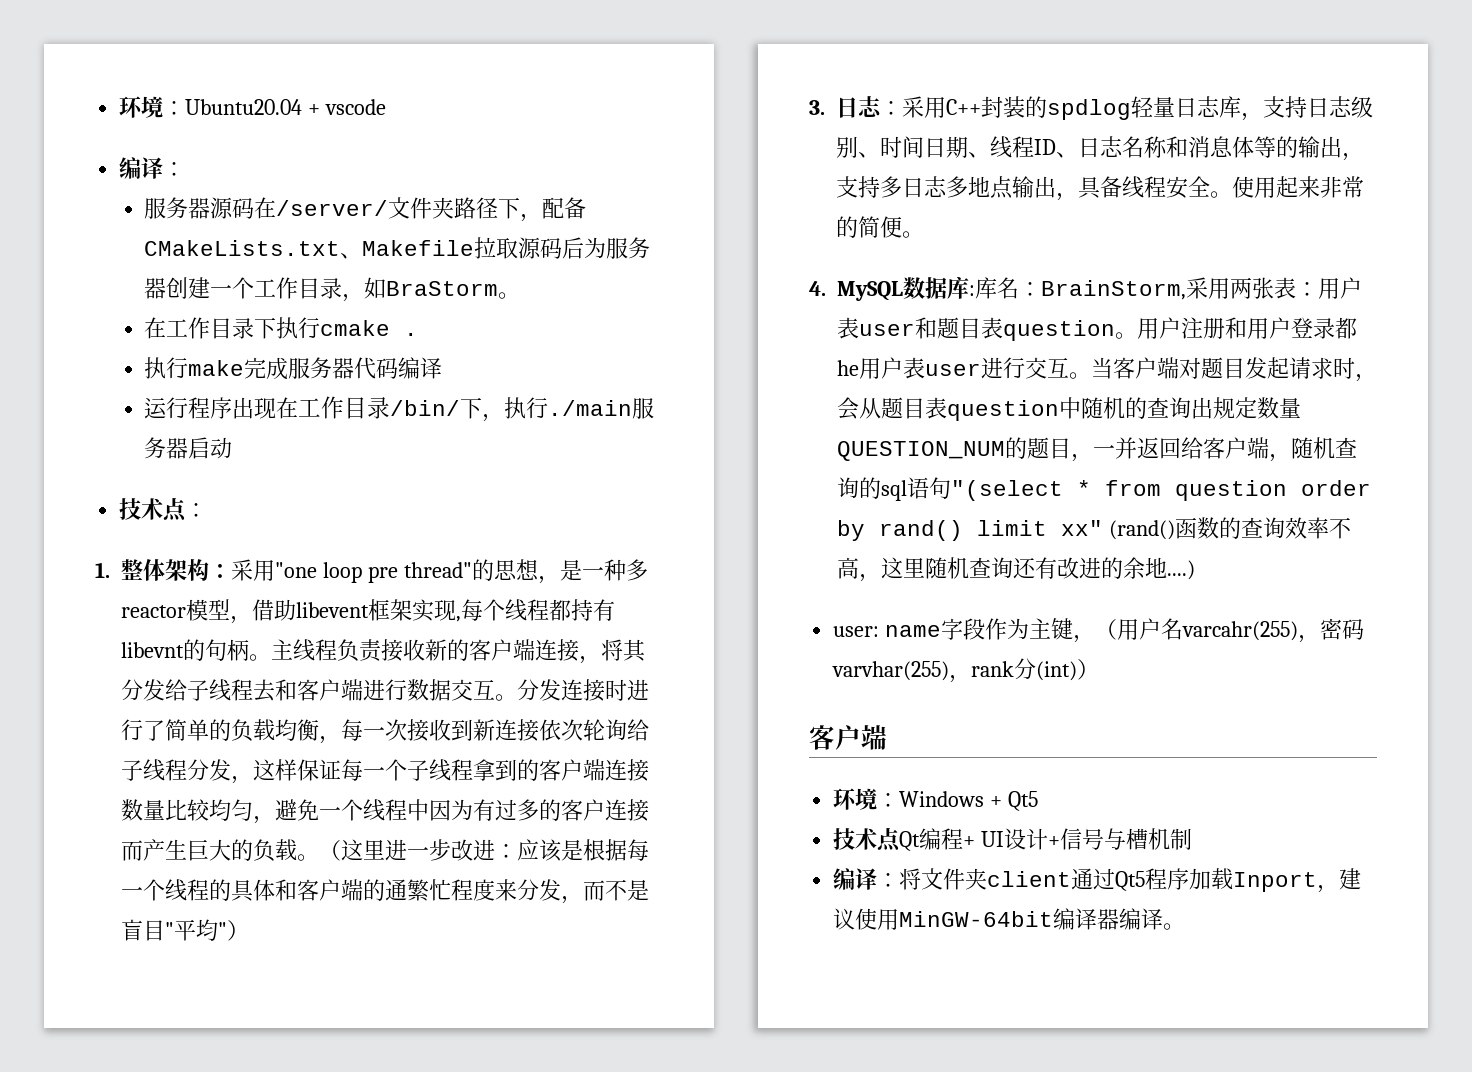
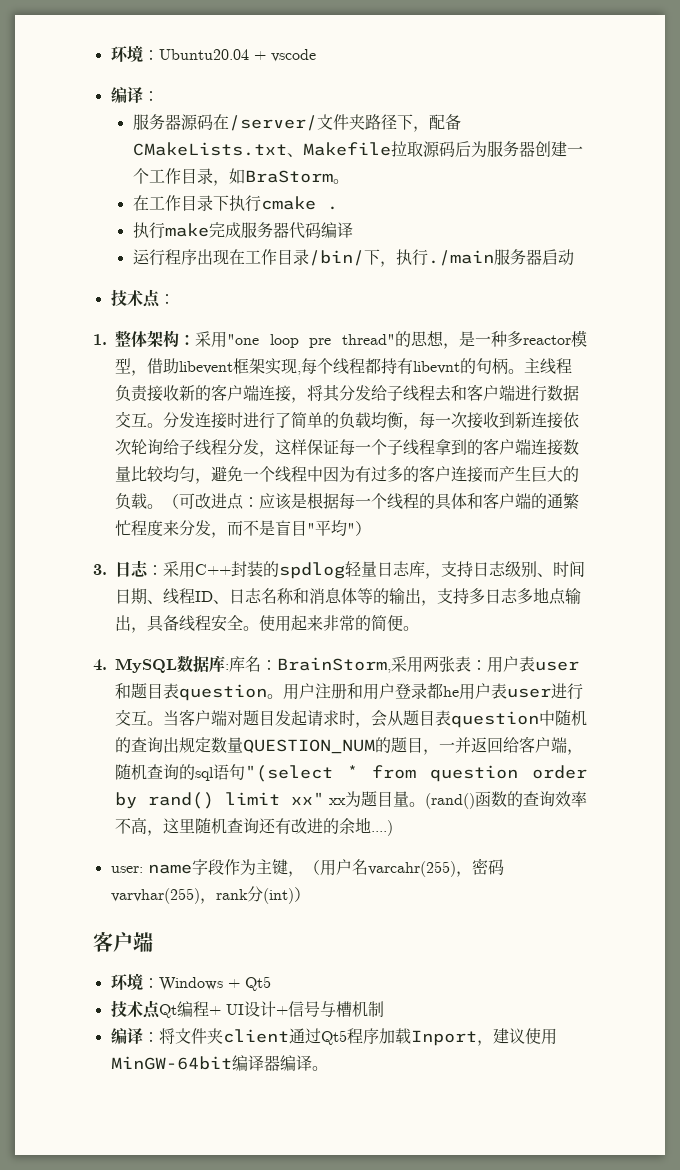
[341,839,495,861] 这里进一步改进 -> [179,493,244,510] 可改进点
(1103, 528) none -> [329,791,425,807] xx为题目量。

